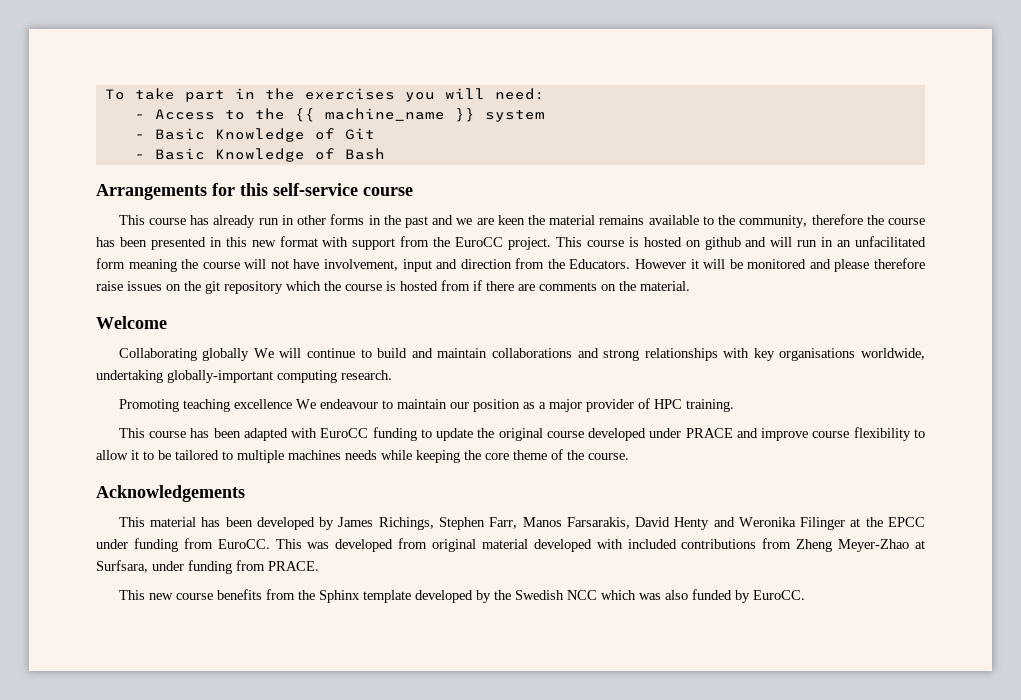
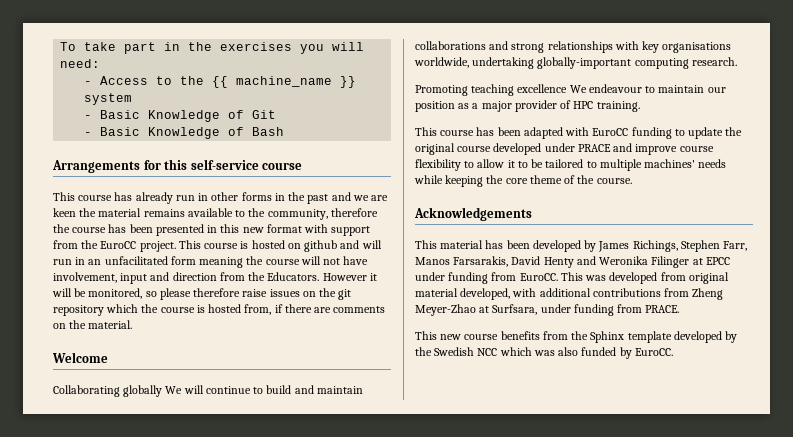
[747,259,831,269] monitored and -> [88,288,157,299] monitored, so
[441,280,470,291] from -> [244,304,272,315] from,
[288,450,341,460] machines -> [644,159,696,168] machines'
[865,517,883,527] the -> (703, 261) none
[533,539,677,552] developed with included -> [460,288,591,300] developed, with additional

